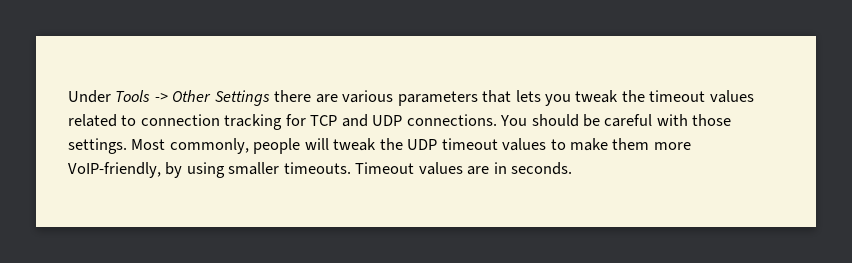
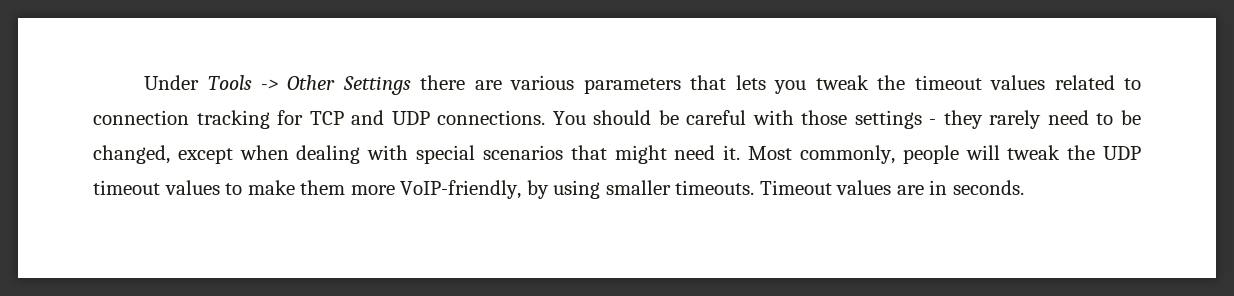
[68,138,127,154] settings. -> [854,110,1141,129] [93,145,741,164] settings - they rarely need to be changed, except when dealing with special scenarios that might need it.

